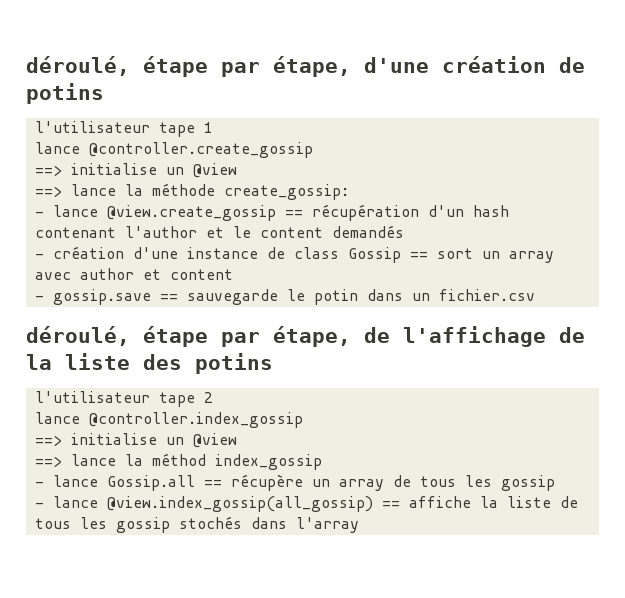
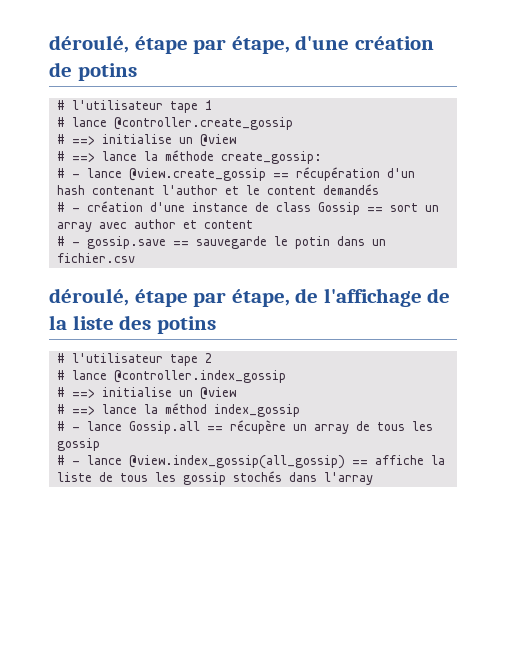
(104, 93) none -> [56,100,65,110] #
(213, 127) none -> [56,117,65,127] #
[34,163,237,178] ==> initialise un @view // -> [56,134,236,147] [56,151,65,161] # ==> initialise un @view // #
(349, 192) none -> [56,168,65,178] #
(404, 231) none -> [56,202,65,212] #
(233, 274) none -> [56,236,65,246] #
(273, 363) none -> [56,353,65,363] #
(213, 397) none -> [56,370,65,380] #
[34,433,237,448] ==> initialise un @view // -> [56,387,236,400] [56,404,65,414] # ==> initialise un @view // #
(322, 462) none -> [56,421,65,431] #
(555, 483) none -> [56,455,65,465] #

